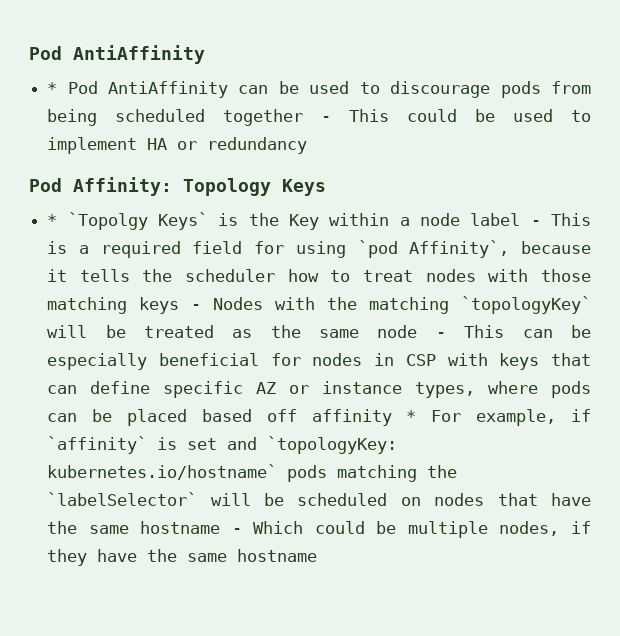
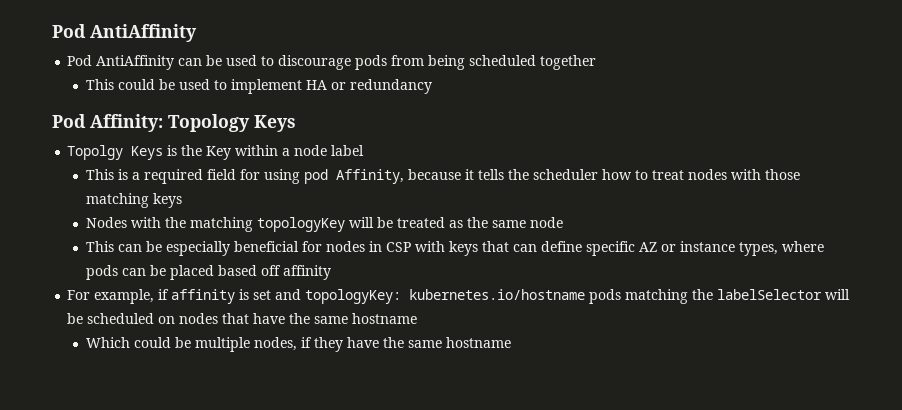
[47,82,58,94] * -> (197, 33) none
[321,116,332,122] - -> (597, 62) //
[47,212,208,230] * `Topolgy Keys` -> [67,145,164,160] Topolgy Keys
[530,220,541,226] - -> (365, 150) //
[357,240,510,258] `pod Affinity`, -> [303,169,404,184] pod Affinity,
[191,304,202,310] - -> (182, 200) //
[461,296,591,314] `topologyKey` -> [256,217,345,232] topologyKey
[435,332,446,338] - -> (563, 222) //
[406,410,417,422] * -> (331, 272) //
[47,436,148,454] `affinity` -> [171,289,236,304] affinity
[267,436,398,454] [47,464,278,480] `topologyKey: kubernetes.io/hostname` -> [305,289,586,304] topologyKey: kubernetes.io/hostname
[47,492,198,506] `labelSelector` -> [717,289,823,300] labelSelector
[231,528,242,534] - -> (418, 318) //

